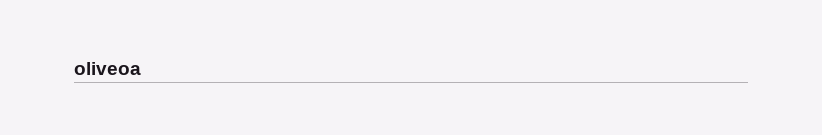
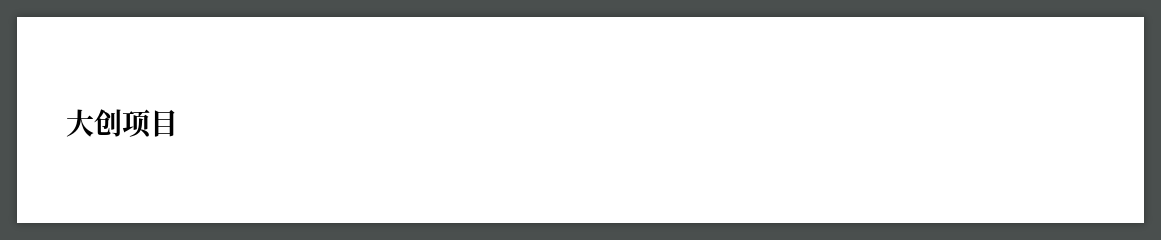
[74,62,141,75] oliveoa -> [66,109,178,138] 大创项目

